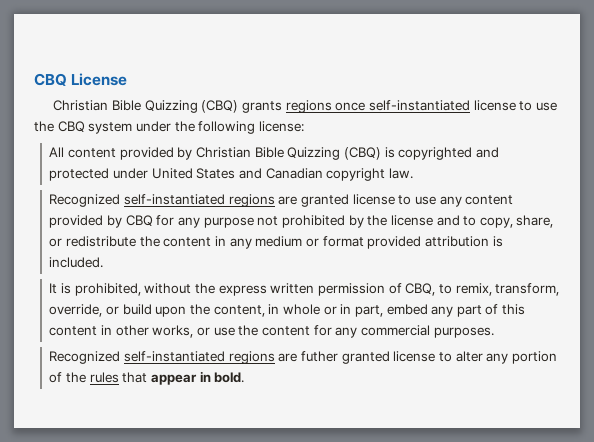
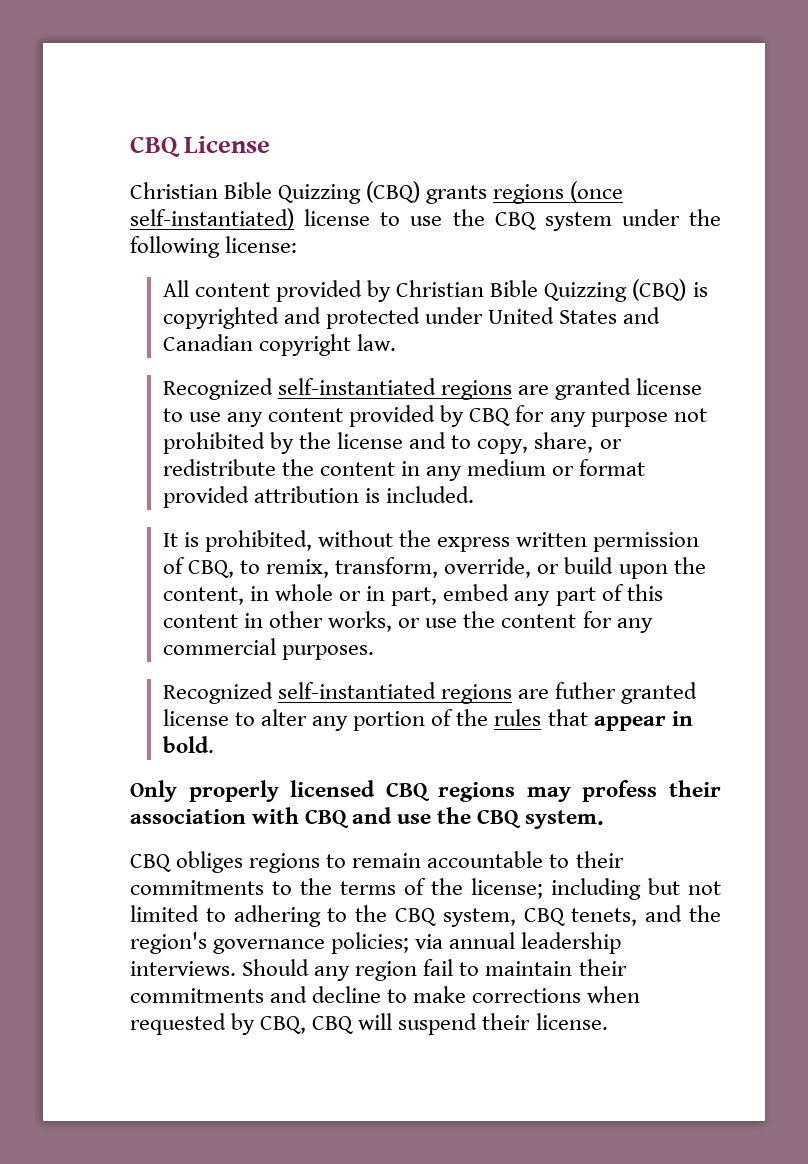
[335,100,470,111] once self-instantiated -> [570,181,624,203] [130,208,294,230] (once self-instantiated)
(245, 377) none -> [130,780,721,802] [130,807,604,829] [130,851,624,873] [130,878,721,900] [130,905,721,927] [130,932,622,954] [130,959,627,981] [130,986,641,1003] [130,1013,608,1035] // Only properly licensed CBQ regions may profess their association with CBQ and use the CBQ system. // CBQ obliges regions to remain accountable to their commitments to the terms of the license; including but not limited to adhering to the CBQ system, CBQ tenets, and the region's governance policies; via annual leadership interviews. Should any region fail to maintain their commitments and decline to make corrections when requested by CBQ, CBQ will suspend their license.

